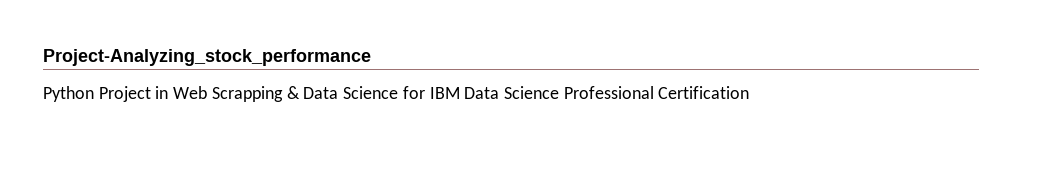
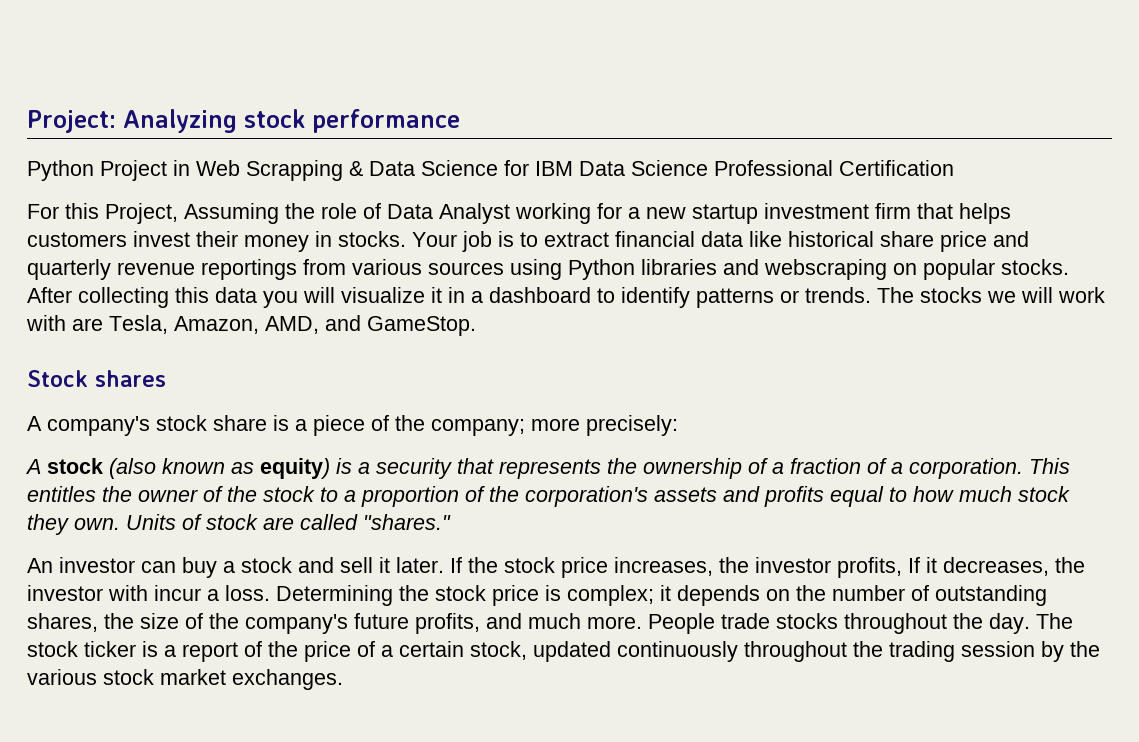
[43,49,371,66] Project-Analyzing_stock_performance -> [27,109,460,133] Project: Analyzing stock performance
(750, 92) none -> [27,203,1011,224] [27,231,1029,252] [27,259,1069,280] [27,287,1105,308] [26,315,476,336] [27,370,166,387] [27,415,678,436] [25,458,1070,479] [27,486,1070,507] [27,514,451,535] [27,557,1085,578] [27,585,1047,606] [27,613,1073,634] [27,641,1100,662] [27,669,343,690] // For this Project, Assuming the role of Data Analyst working for a new startup investment firm that helps customers invest their money in stocks. Your job is to extract financial data like historical share price and quarterly revenue reportings from various sources using Python libraries and webscraping on popular stocks. After collecting this data you will visualize it in a dashboard to identify patterns or trends. The stocks we will work with are Tesla, Amazon, AMD, and GameStop. // Stock shares // A company's stock share is a piece of the company; more precisely: // A stock (also known as equity) is a security that represents the ownership of a fraction of a corporation. This entitles the owner of the stock to a proportion of the corporation's assets and profits equal to how much stock they own. Units of stock are called "shares." // An investor can buy a stock and sell it later. If the stock price increases, the investor profits, If it decreases, the investor with incur a loss. Determining the stock price is complex; it depends on the number of outstanding shares, the size of the company's future profits, and much more. People trade stocks throughout the day. The stock ticker is a report of the price of a certain stock, updated continuously throughout the trading session by the various stock market exchanges.

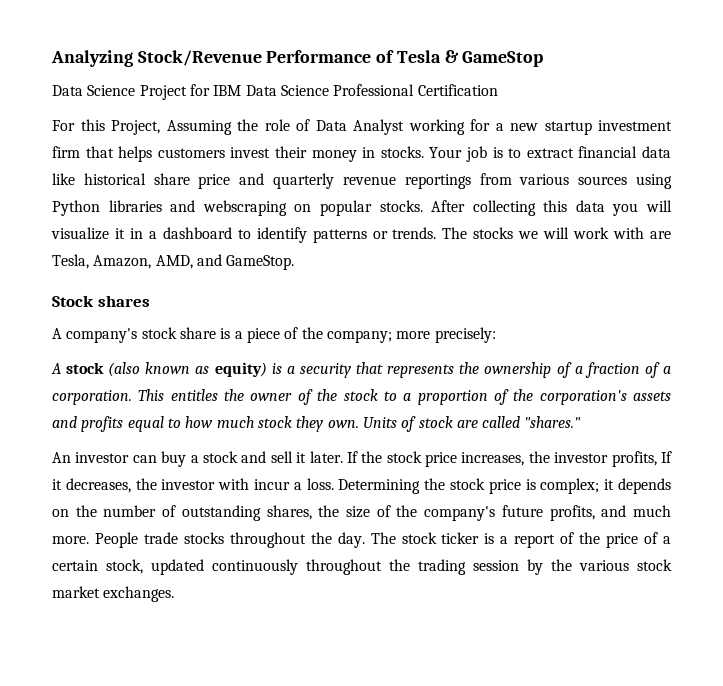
[27,109,460,133] [27,160,498,181] Project: Analyzing stock performance // Python Project in Web Scrapping & Data Science -> [51,50,544,67] [52,85,187,100] Analyzing Stock/Revenue Performance of Tesla & GameStop // Data Science Project

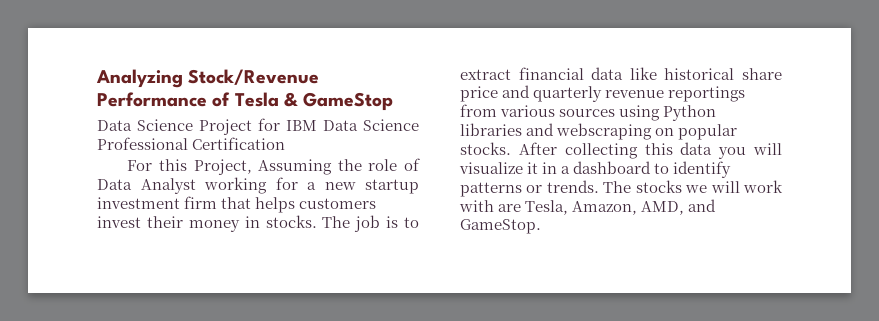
[429,147,463,158] Your -> [322,216,351,228] The
[52,295,150,307] [52,327,496,343] [51,362,672,378] [52,389,671,405] [52,416,582,432] [52,451,673,467] [52,478,671,494] [52,505,671,521] [52,532,672,548] [52,559,672,575] [52,586,175,602] // Stock shares // A company's stock share is a piece of the company; more precisely: // A stock (also known as equity) is a security that represents the ownership of a fraction of a corporation. This entitles the owner of the stock to a proportion of the corporation's assets and profits equal to how much stock they own. Units of stock are called "shares." // An investor can buy a stock and sell it later. If the stock price increases, the investor profits, If it decreases, the investor with incur a loss. Determining the stock price is complex; it depends on the number of outstanding shares, the size of the company's future profits, and much more. People trade stocks throughout the day. The stock ticker is a report of the price of a certain stock, updated continuously throughout the trading session by the various stock market exchanges. -> (541, 226) none

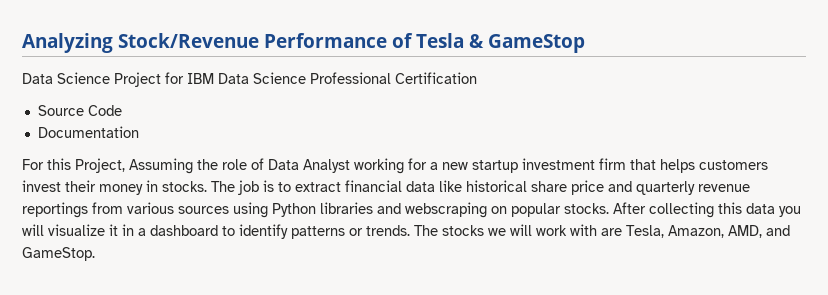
(286, 143) none -> [37,105,122,116] [37,126,139,138] // Source Code // Documentation

